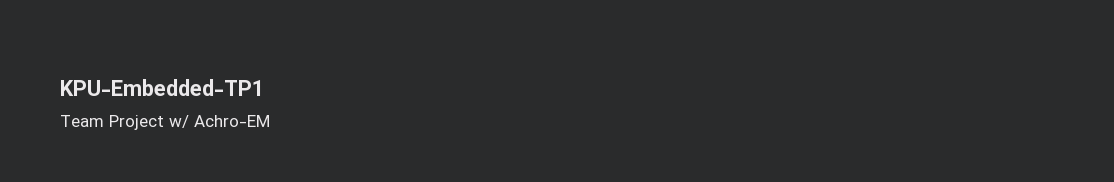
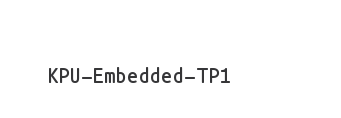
[60,115,270,130] // Team Project w/ Achro-EM -> (232, 75) none

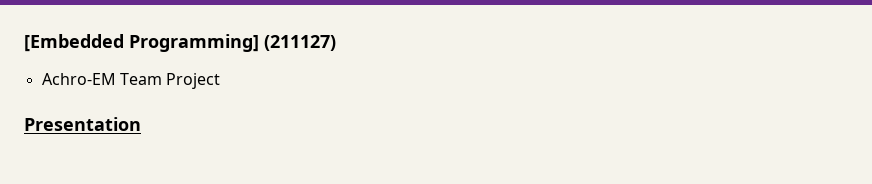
[48,67,232,83] KPU-Embedded-TP1 -> [24,34,336,52] [41,73,221,89] [24,117,141,131] [Embedded Programming] (211127) // Achro-EM Team Project // Presentation

